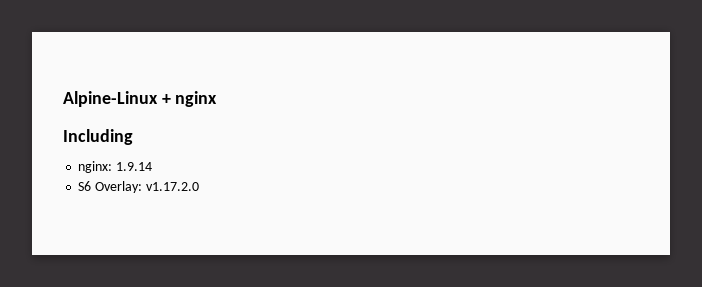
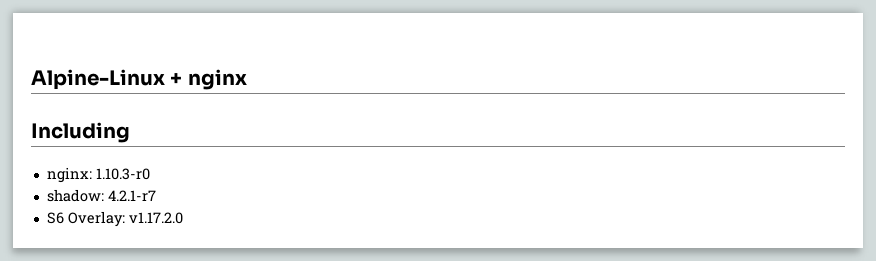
[116,162,153,171] 1.9.14 -> [95,168,150,180] [46,189,156,202] 1.10.3-r0 // shadow: 4.2.1-r7

